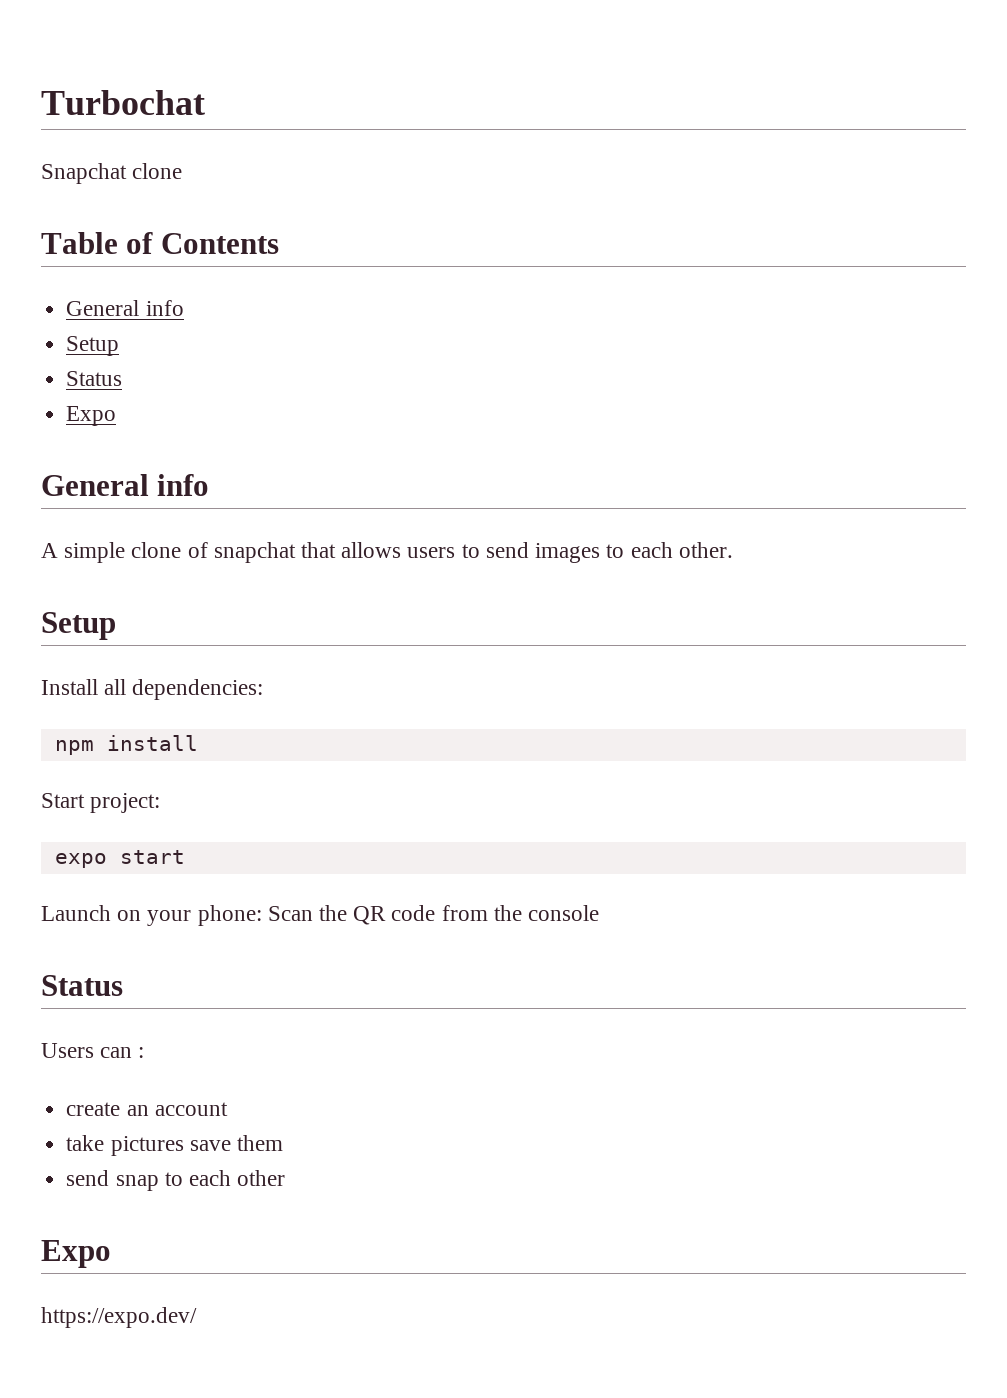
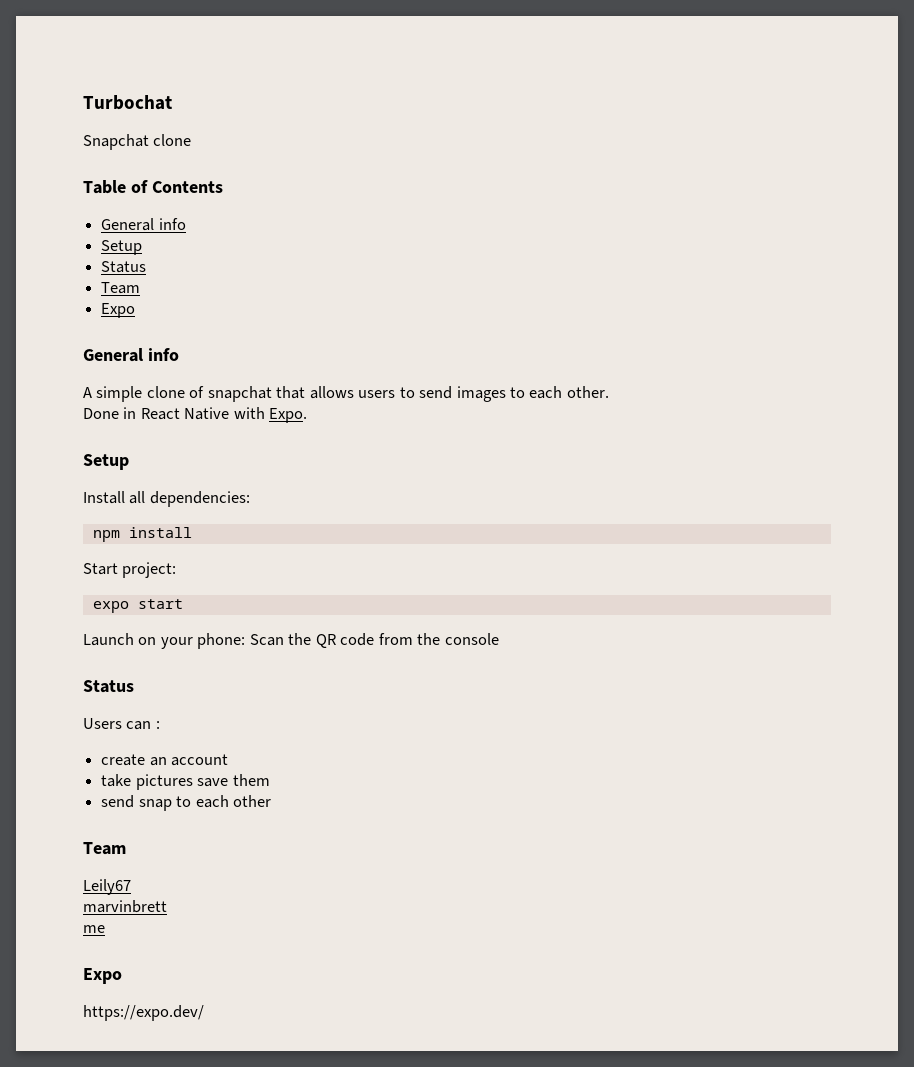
(123, 378) none -> [101,282,141,294] // Team
(733, 550) none -> [83,407,308,423] // Done in React Native with Expo.
(286, 1178) none -> [83,842,126,855] [83,879,131,895] [83,900,167,913] [83,925,105,933] // Team // Leily67 // marvinbrett // me

